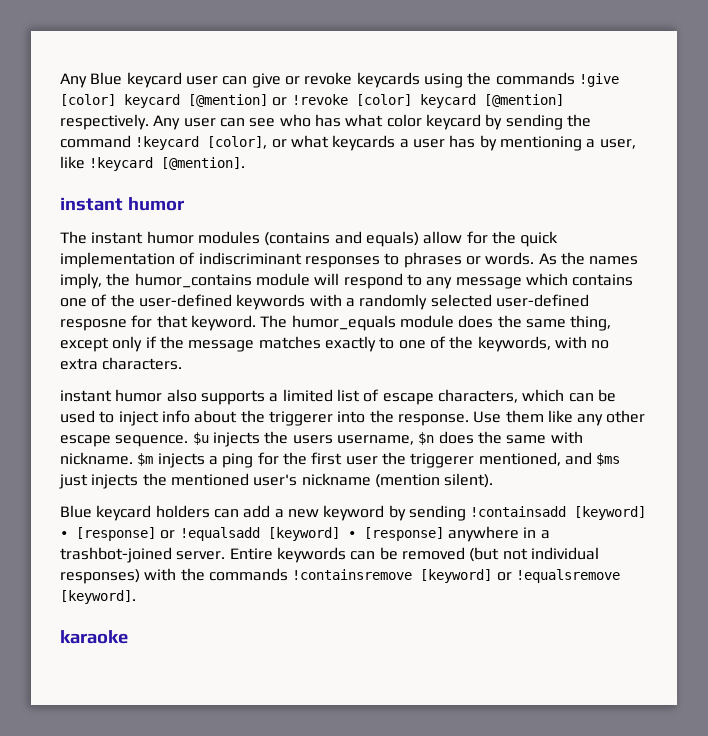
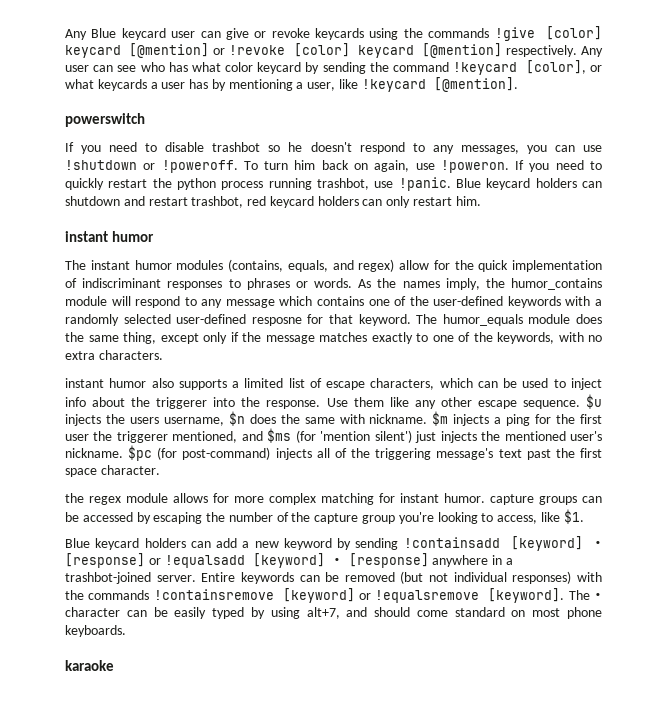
(246, 163) none -> [65,113,145,127] [65,142,602,154] [65,160,602,173] [65,177,602,191] [65,196,481,208] // powerswitch // If you need to disable trashbot so he doesn't respond to any messages, you can use !shutdown or !poweroff. To turn him back on again, use !poweron. If you need to quickly restart the python process running trashbot, use !panic. Blue keycard holders can shutdown and restart trashbot, red keycard holders can only restart him.
[264,231,419,247] (contains and equals) -> [228,259,395,272] (contains, equals, and regex)
(621, 459) none -> [295,430,412,443] (for 'mention silent')
[301,473,494,488] nickname (mention silent). -> [65,445,602,461] [65,465,160,477] [65,493,602,505] [65,509,584,524] nickname. $pc (for post-command) injects all of the triggering message's text past the first space character. // the regex module allows for more complex matching for instant humor. capture groups can be accessed by escaping the number of the capture group you're looking to access, like $1.
(136, 597) none -> [568,590,602,600] [65,607,602,619] [65,625,126,637] The • character can be easily typed by using alt+7, and should come standard on most phone keyboards.

